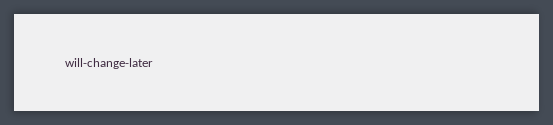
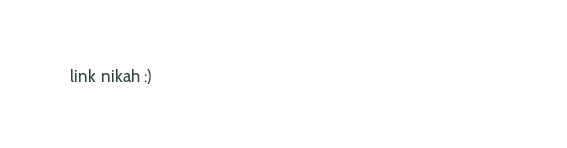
[65,58,153,69] will-change-later -> [70,69,152,84] link nikah :)

